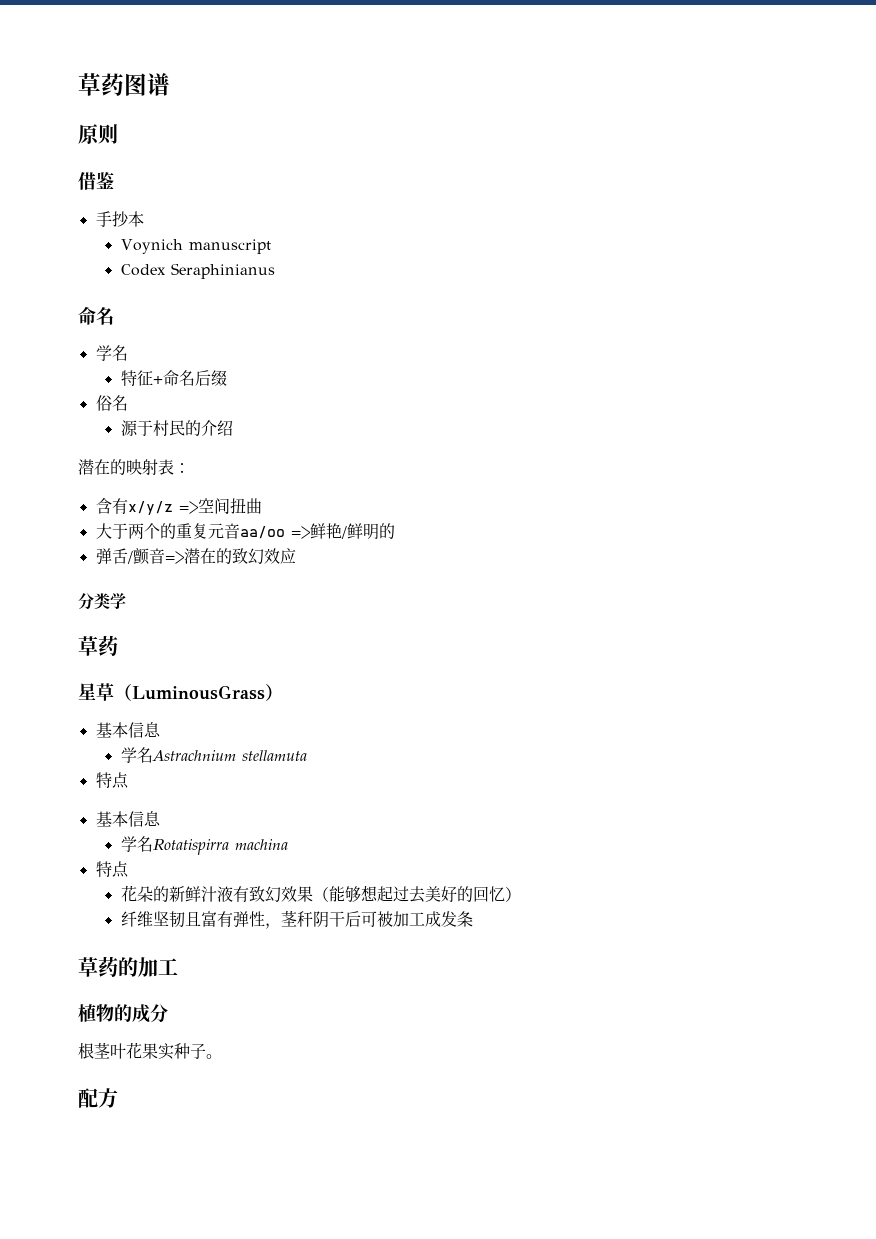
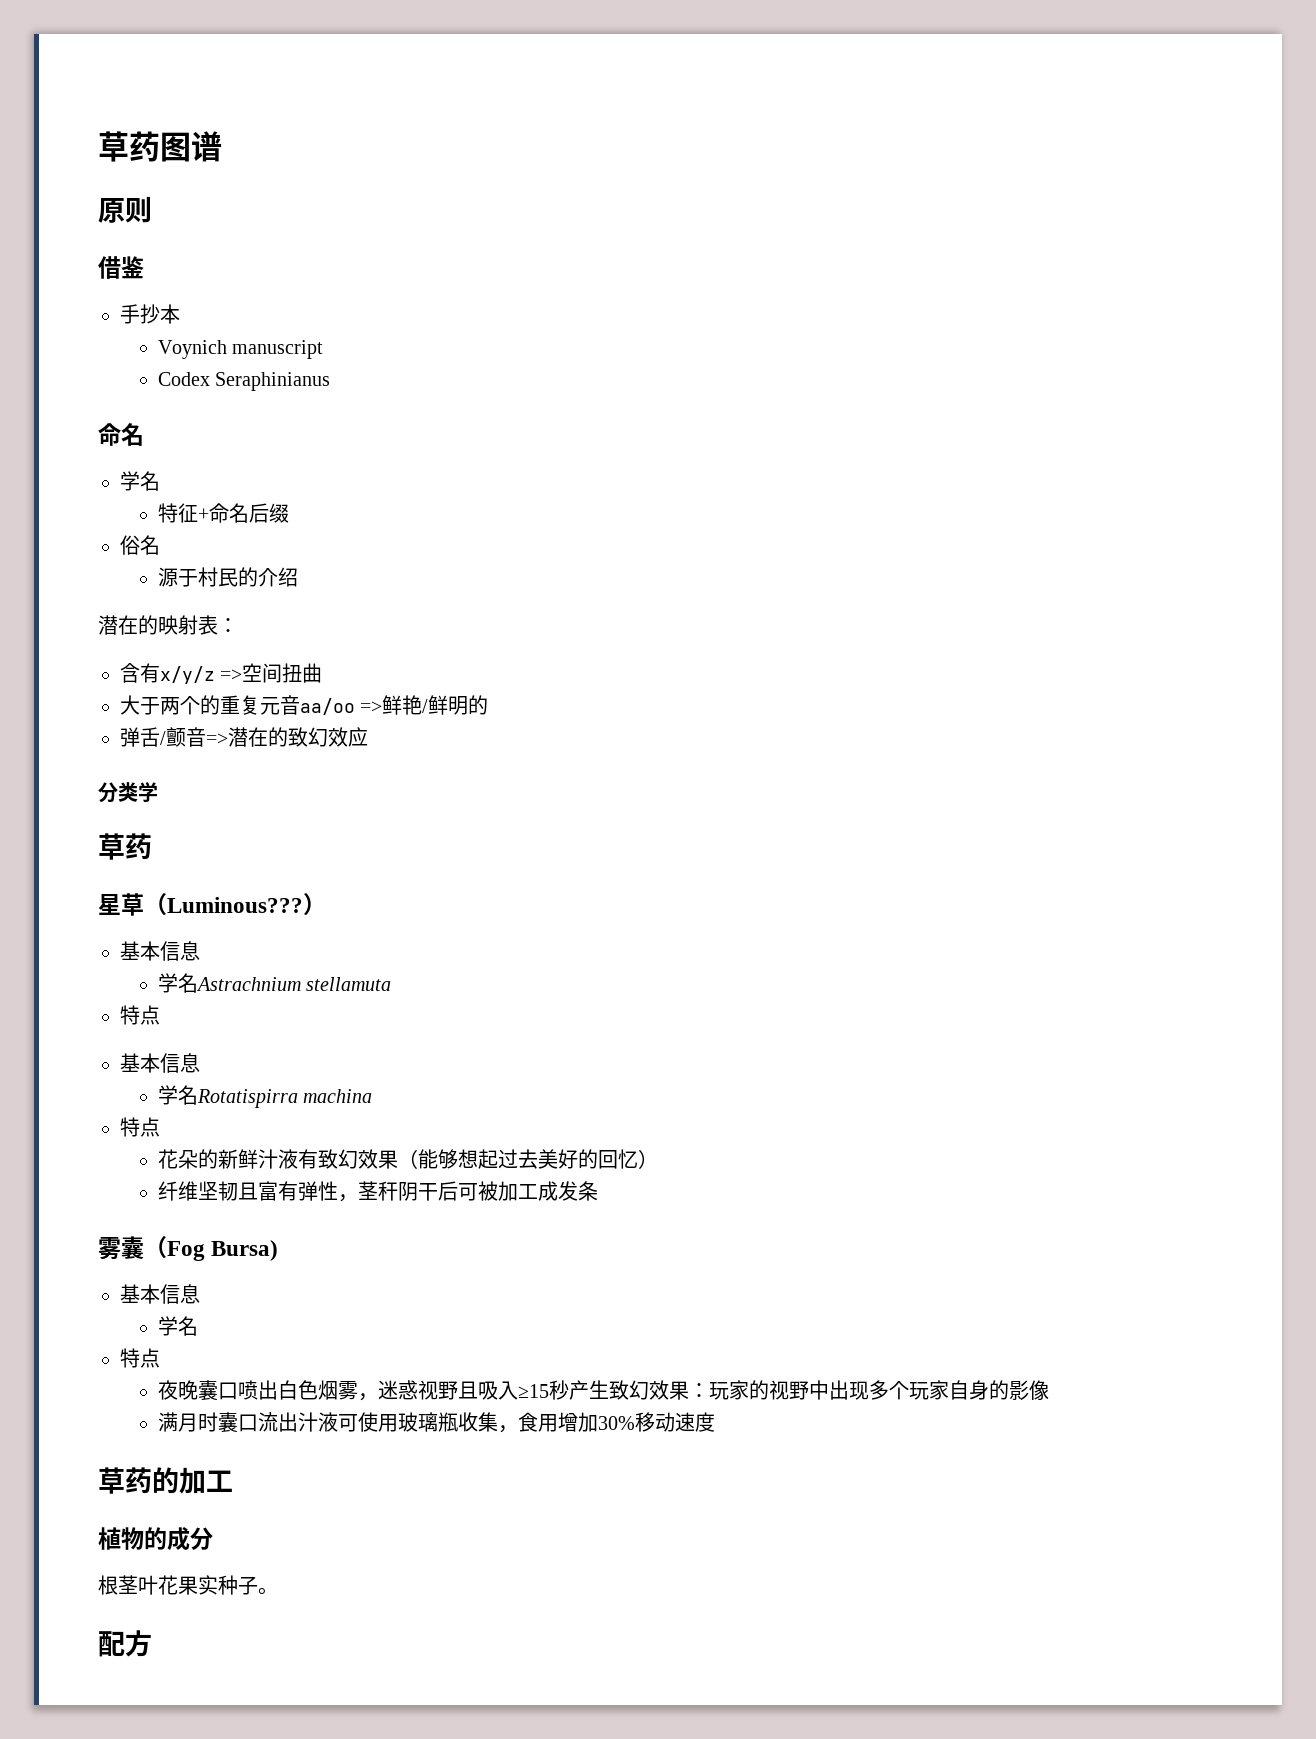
[132,685,265,700] LuminousGrass -> [167,897,303,913] Luminous???
(473, 919) none -> [98,1236,279,1261] [120,1284,200,1304] [157,1316,198,1336] [120,1348,160,1368] [157,1380,1049,1401] [157,1412,715,1433] // 雾囊（Fog Bursa) // 基本信息 // 学名 // 特点 // 夜晚囊口喷出白色烟雾，迷惑视野且吸入≥15秒产生致幻效果：玩家的视野中出现多个玩家自身的影像 // 满月时囊口流出汁液可使用玻璃瓶收集，食用增加30%移动速度

